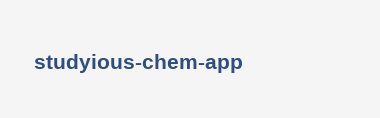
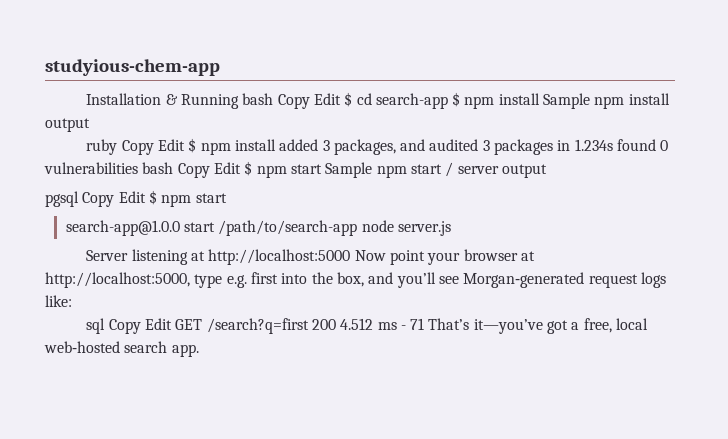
(243, 63) none -> [86,92,670,109] [45,118,90,132] [86,138,669,155] [44,161,547,178] [45,190,227,207] [65,220,451,236] [86,249,535,265] [45,272,666,288] [45,295,72,307] [86,318,649,334] [44,341,199,357] // Installation & Running bash Copy Edit $ cd search-app $ npm install Sample npm install output // ruby Copy Edit $ npm install added 3 packages, and audited 3 packages in 1.234s found 0 vulnerabilities bash Copy Edit $ npm start Sample npm start / server output // pgsql Copy Edit $ npm start // search-app@1.0.0 start /path/to/search-app node server.js // Server listening at http://localhost:5000 Now point your browser at http://localhost:5000, type e.g. first into the box, and you’ll see Morgan‑generated request logs like: // sql Copy Edit GET /search?q=first 200 4.512 ms - 71 That’s it—you’ve got a free, local web‑hosted search app.

